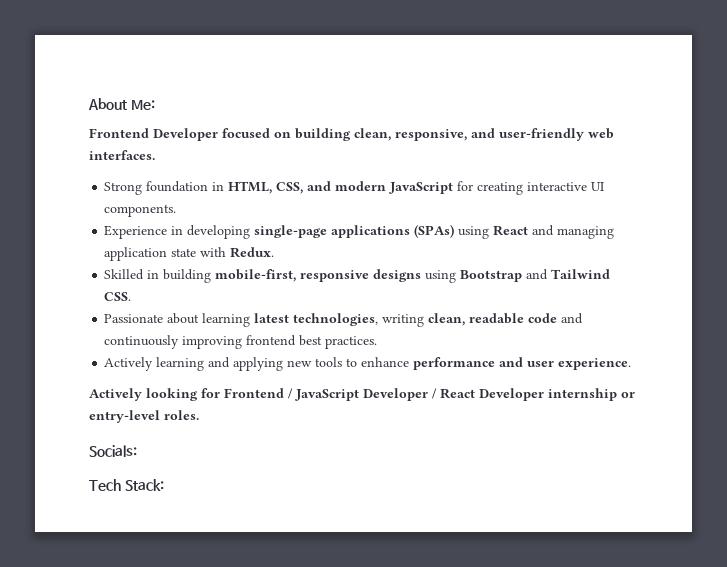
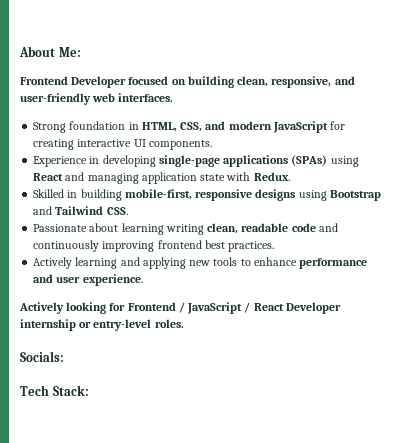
[254,313,379,326] latest technologies, -> (164, 229) none
[363,388,428,401] Developer -> (243, 308) none

